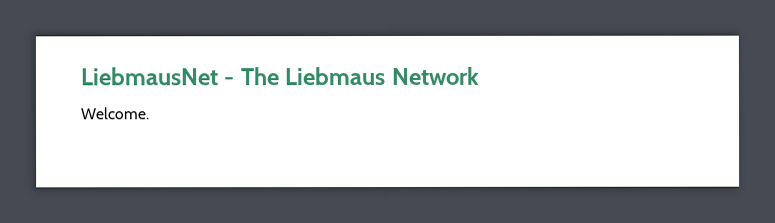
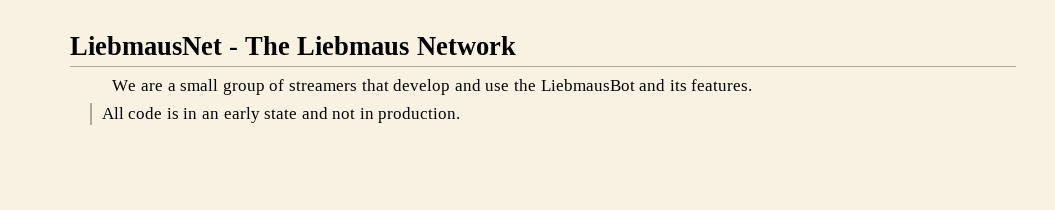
[80,107,150,120] Welcome. -> [112,79,753,95] [101,107,461,123] We are a small group of streamers that develop and use the LiebmausBot and its features. // All code is in an early state and not in production.

